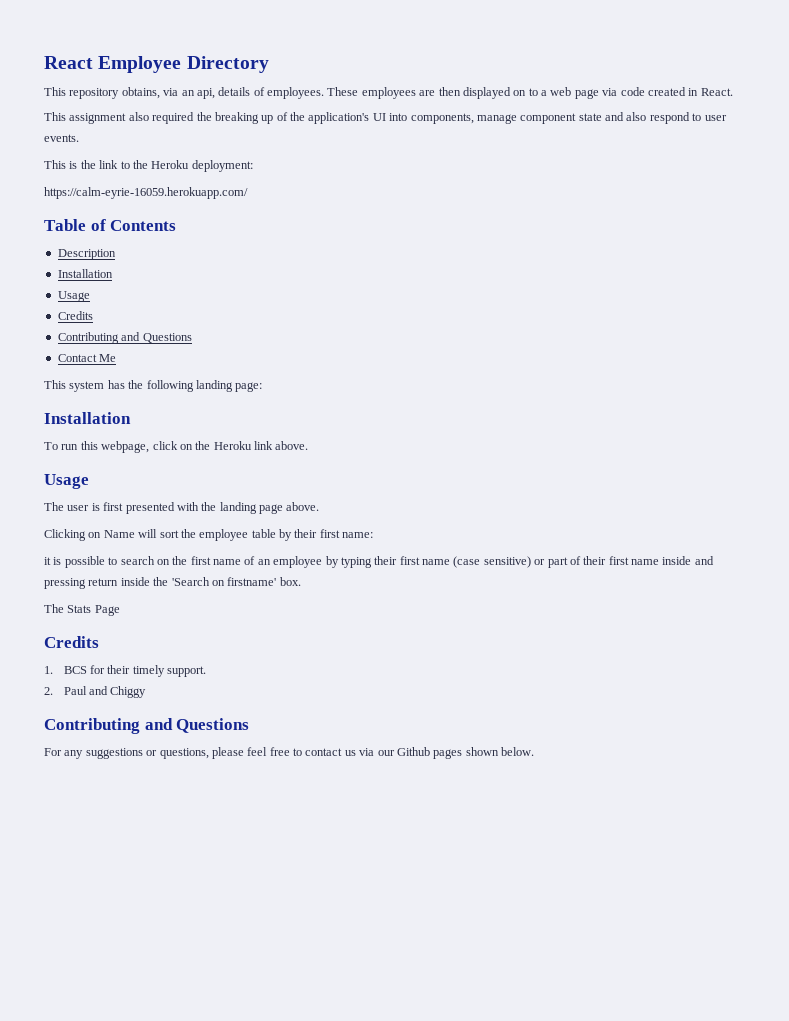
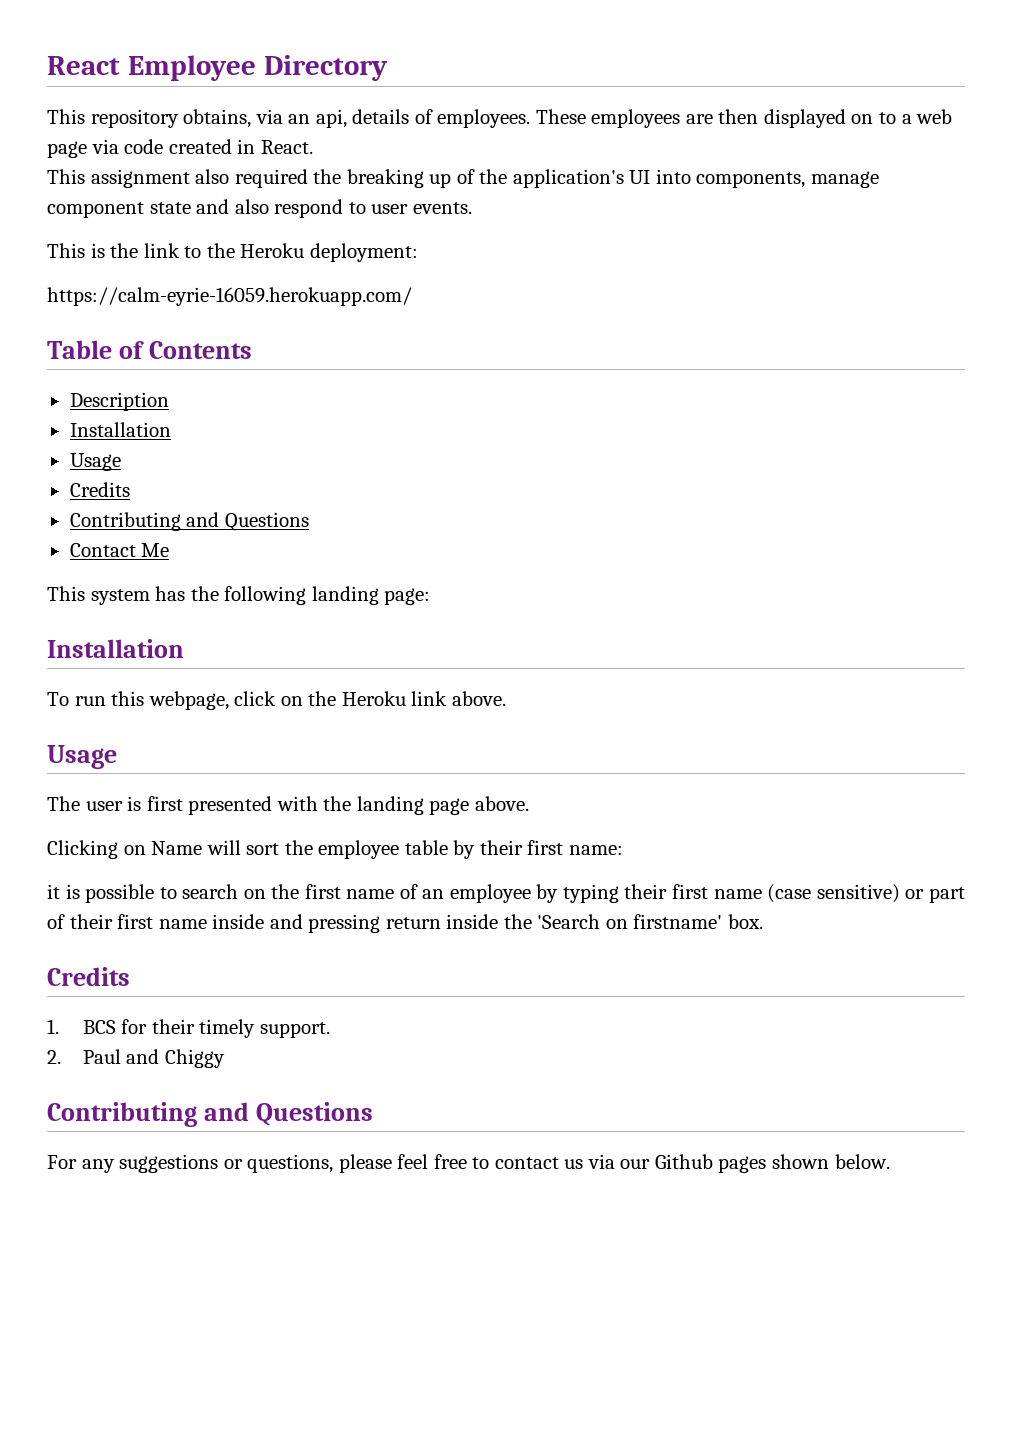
[44,604,120,616] // The Stats Page -> (763, 921) none

